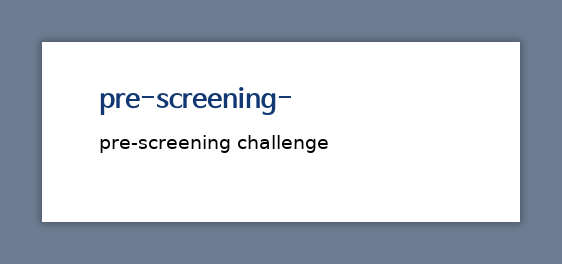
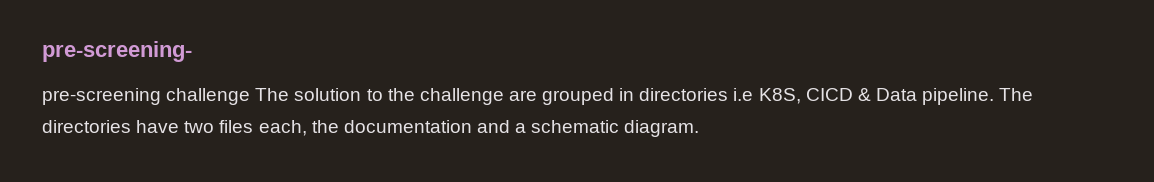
(329, 144) none -> [255,88,1034,105] [42,120,700,137] The solution to the challenge are grouped in directories i.e K8S, CICD & Data pipeline. The directories have two files each, the documentation and a schematic diagram.

